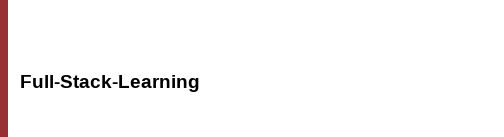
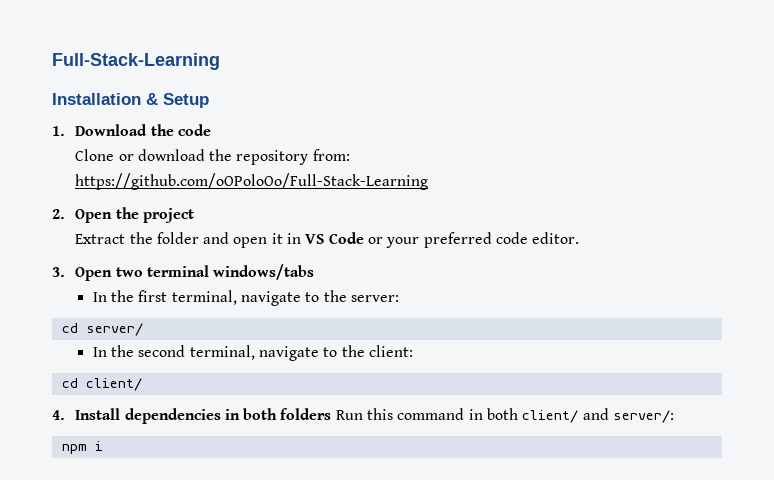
(200, 83) none -> [52,93,209,108] [52,124,211,136] [75,149,350,165] [75,173,429,190] [52,207,194,223] [75,232,580,248] [52,264,315,281] [92,290,400,306] [61,323,143,336] [92,345,414,361] [61,378,142,391] [52,408,675,424] [61,441,103,454] // Installation & Setup // 1. Download the code // Clone or download the repository from: // https://github.com/oOPoloOo/Full-Stack-Learning // 2. Open the project // Extract the folder and open it in VS Code or your preferred code editor. // 3. Open two terminal windows/tabs // In the first terminal, navigate to the server: // cd server/ // In the second terminal, navigate to the client: // cd client/ // 4. Install dependencies in both folders Run this command in both client/ and server/: // npm i

